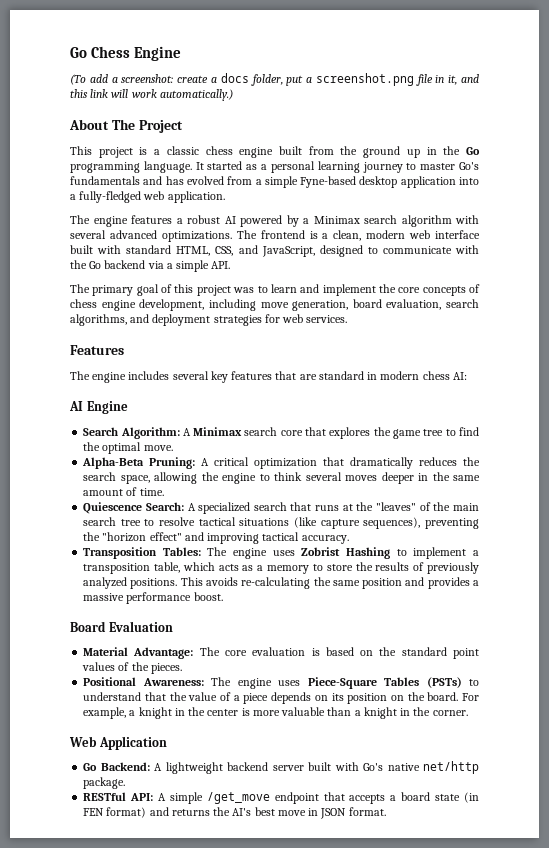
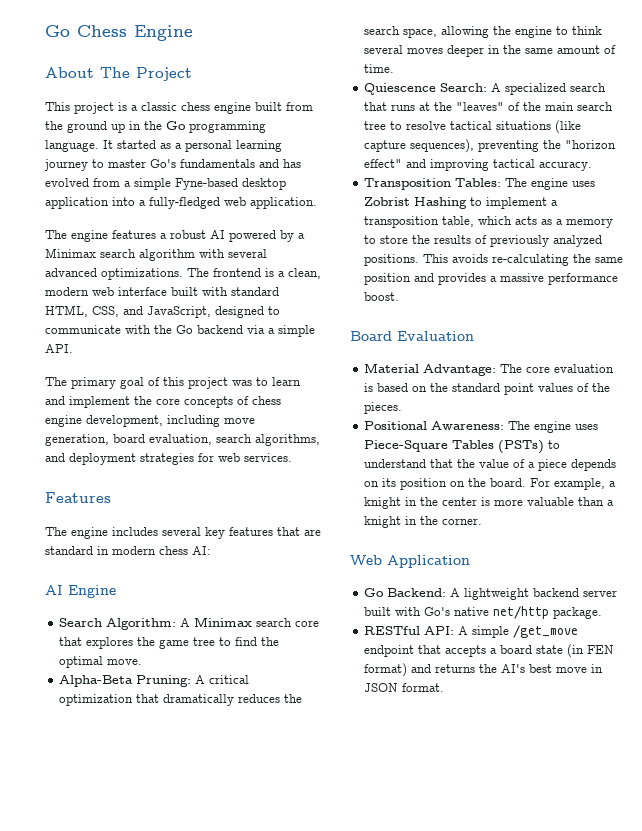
[70,73,479,86] [70,89,233,101] // (To add a screenshot: create a docs folder, put a screenshot.png file in it, and this link will work automatically.) -> (193, 33) none

